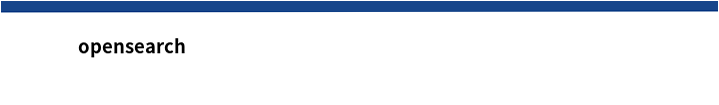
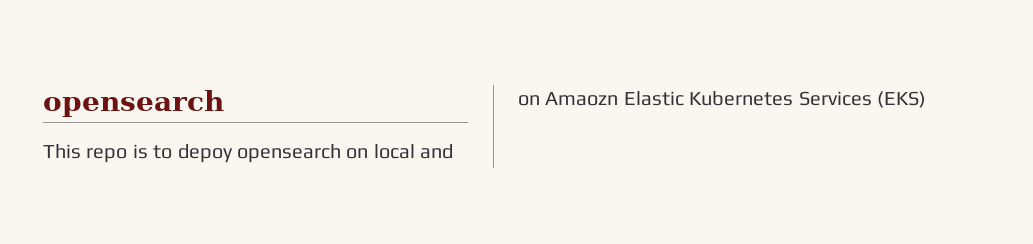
[77,37,187,58] opensearch -> [43,90,224,117] [43,144,454,163] [518,91,926,108] opensearch // This repo is to depoy opensearch on local and on Amaozn Elastic Kubernetes Services (EKS)

